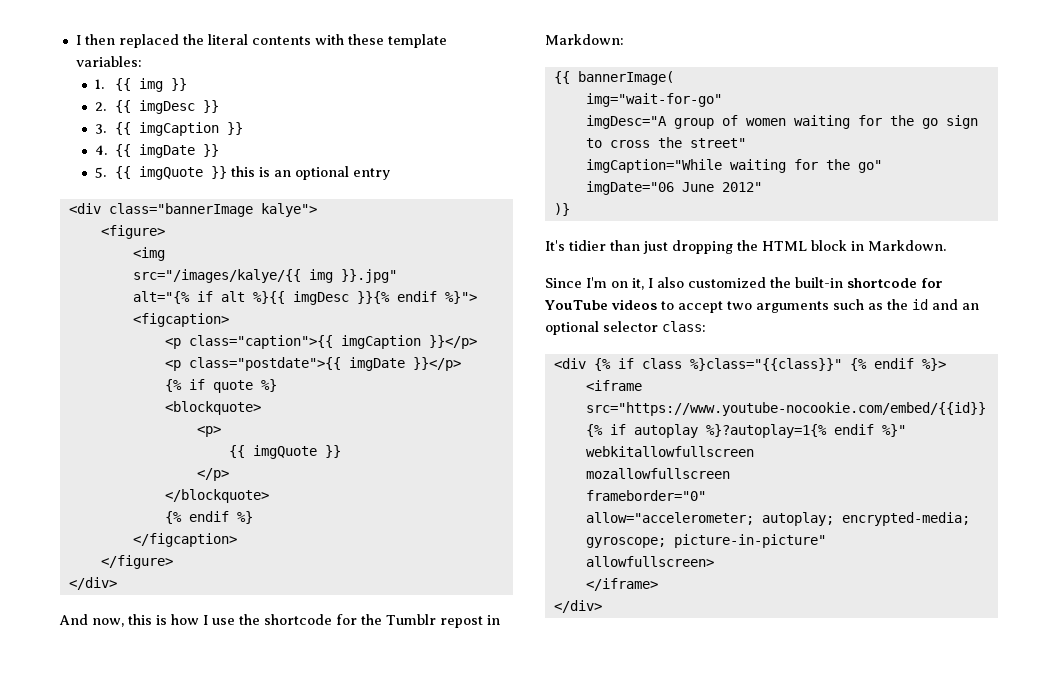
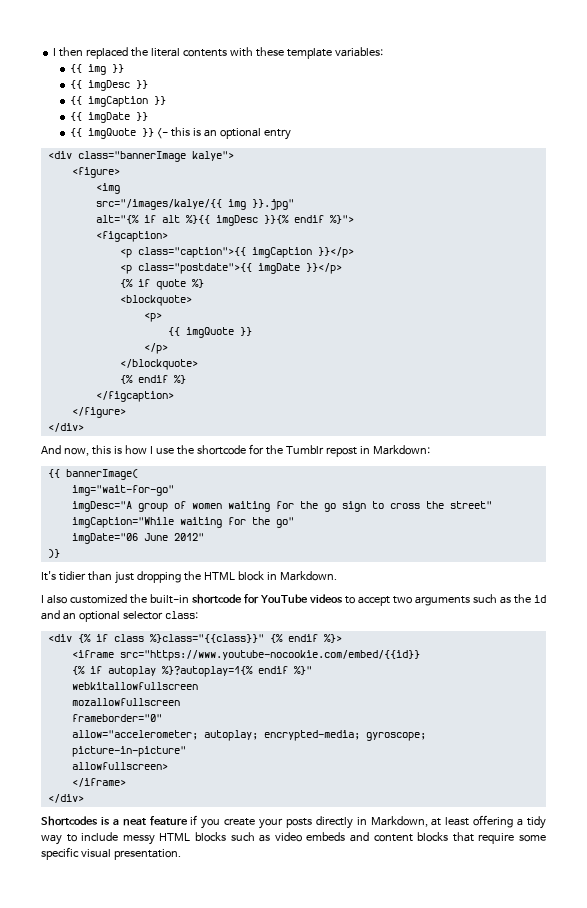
[95,79,105,89] 1. -> (383, 52) none
[95,102,107,111] 2. -> (124, 68) none
[95,124,107,134] 3. -> (148, 84) none
[95,145,108,155] 4. -> (166, 100) none
[95,166,227,180] 5. {{ imgQuote }} -> [69,128,168,139] {{ imgQuote }} <-
[545,277,644,290] Since I'm on it, -> (337, 576) none
(602, 606) none -> [41,815,546,829] [41,832,547,845] [41,847,181,860] // Shortcodes is a neat feature if you create your posts directly in Markdown, at least offering a tidy way to include messy HTML blocks such as video embeds and content blocks that require some specific visual presentation.

